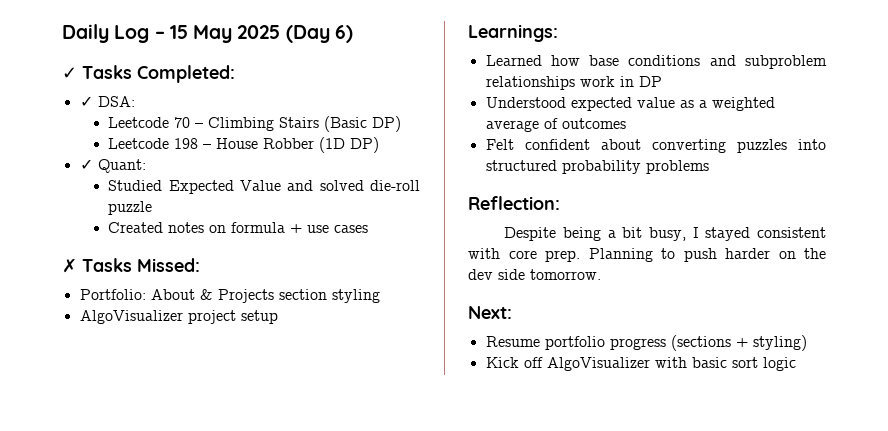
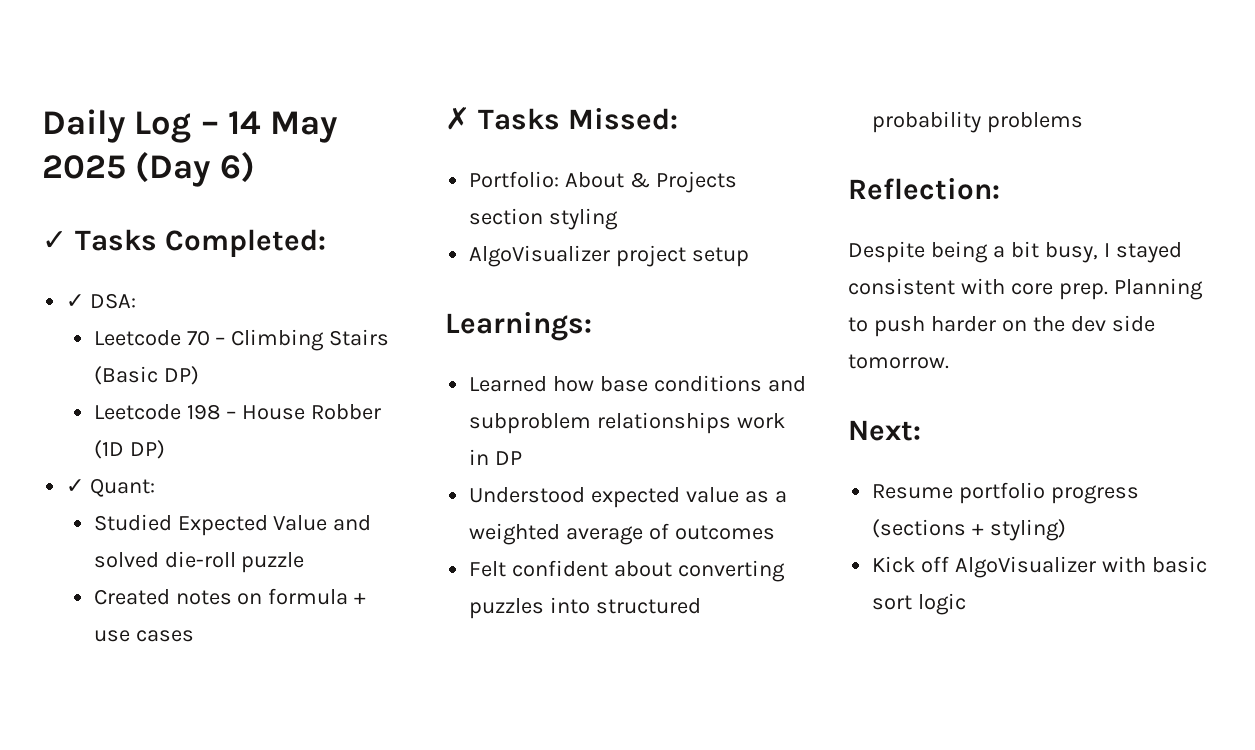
[169,25,188,39] 15 -> [227,111,261,134] 14

